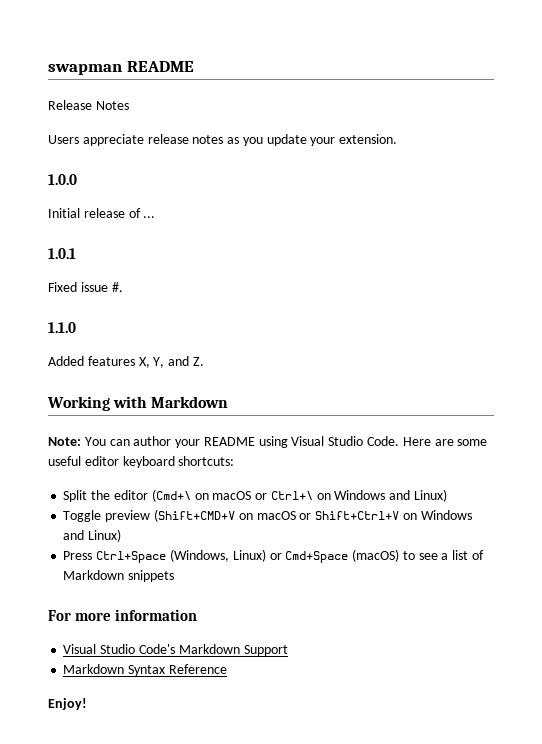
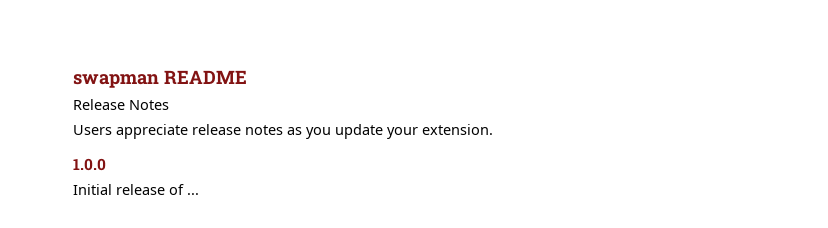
[48,248,76,259] [48,282,123,292] [48,322,76,333] [48,356,204,368] [47,396,229,411] [48,436,488,448] [48,456,235,468] [63,489,447,502] [63,509,472,522] [63,529,122,542] [63,549,484,563] [63,570,175,582] [48,609,197,621] [63,644,288,656] [63,664,227,676] [48,698,87,710] // 1.0.1 // Fixed issue #. // 1.1.0 // Added features X, Y, and Z. // Working with Markdown // Note: You can author your README using Visual Studio Code. Here are some useful editor keyboard shortcuts: // Split the editor (Cmd+\ on macOS or Ctrl+\ on Windows and Linux) // Toggle preview (Shift+CMD+V on macOS or Shift+Ctrl+V on Windows and Linux) // Press Ctrl+Space (Windows, Linux) or Cmd+Space (macOS) to see a list of Markdown snippets // For more information // Visual Studio Code's Markdown Support // Markdown Syntax Reference // Enjoy! -> (199, 194) none

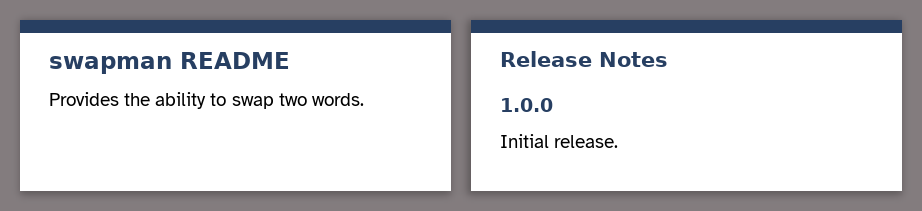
[73,99,169,110] [73,124,493,139] Release Notes // Users appreciate release notes as you update your extension. -> [49,92,364,109] [500,51,668,67] Provides the ability to swap two words. // Release Notes
[116,184,199,195] release of ... -> [554,135,619,148] release.

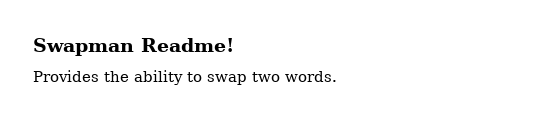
[49,52,290,74] swapman README -> [33,38,234,56] Swapman Readme!
[500,51,668,67] [500,98,553,112] [500,134,619,148] // Release Notes // 1.0.0 // Initial release. -> (337, 76) none

